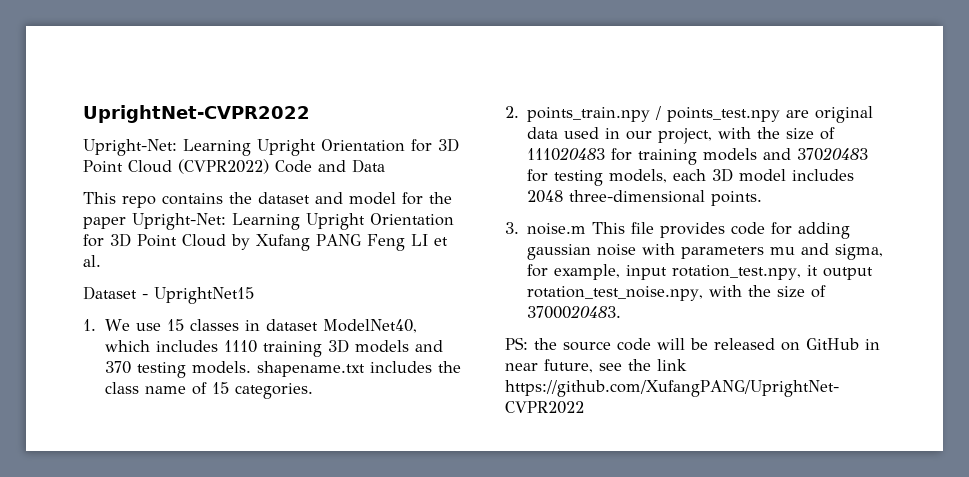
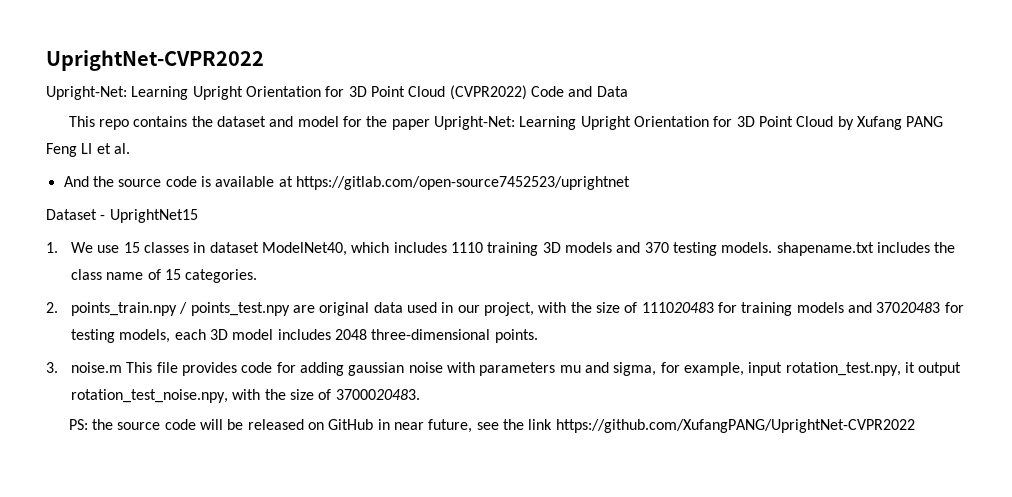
(101, 261) none -> [63,176,630,190] // And the source code is available at https://gitlab.com/open-source7452523/uprightnet

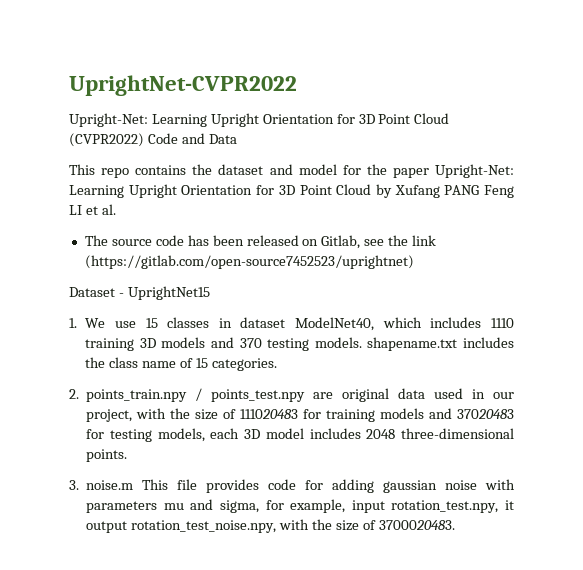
[63,176,630,190] And the source code is available at https://gitlab.com/open-source7452523/uprightnet -> [84,235,437,249] [84,255,414,269] The source code has been released on Gitlab, see the link (https://gitlab.com/open-source7452523/uprightnet)
[68,419,915,433] // PS: the source code will be released on GitHub in near future, see the link https://github.com/XufangPANG/UprightNet-CVPR2022 -> (455, 525) none

